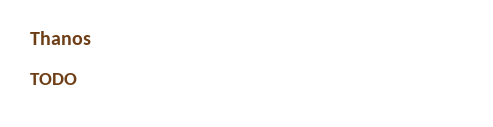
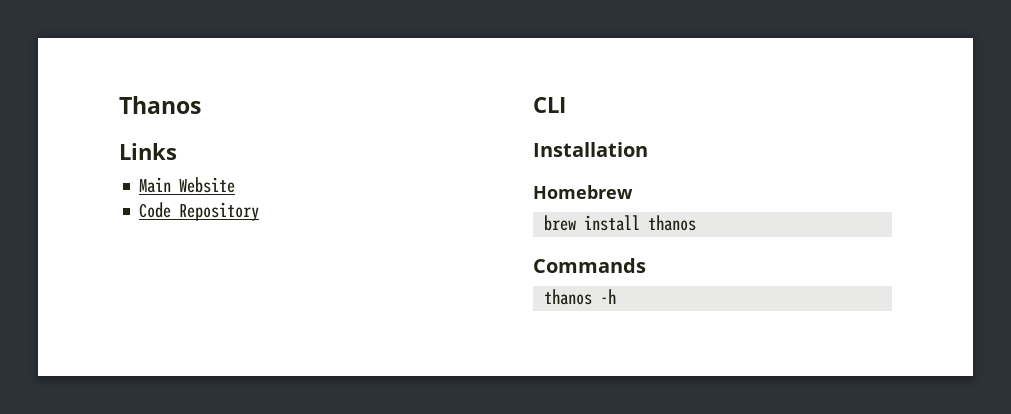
[30,73,77,85] TODO -> [119,143,177,160] [139,177,236,193] [139,202,260,221] [533,97,566,113] [533,142,648,157] [533,185,633,199] [544,215,697,231] [533,258,646,273] [544,289,617,305] Links // Main Website // Code Repository // CLI // Installation // Homebrew // brew install thanos // Commands // thanos -h

